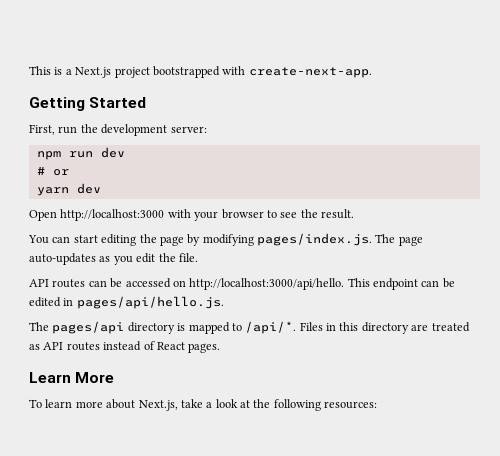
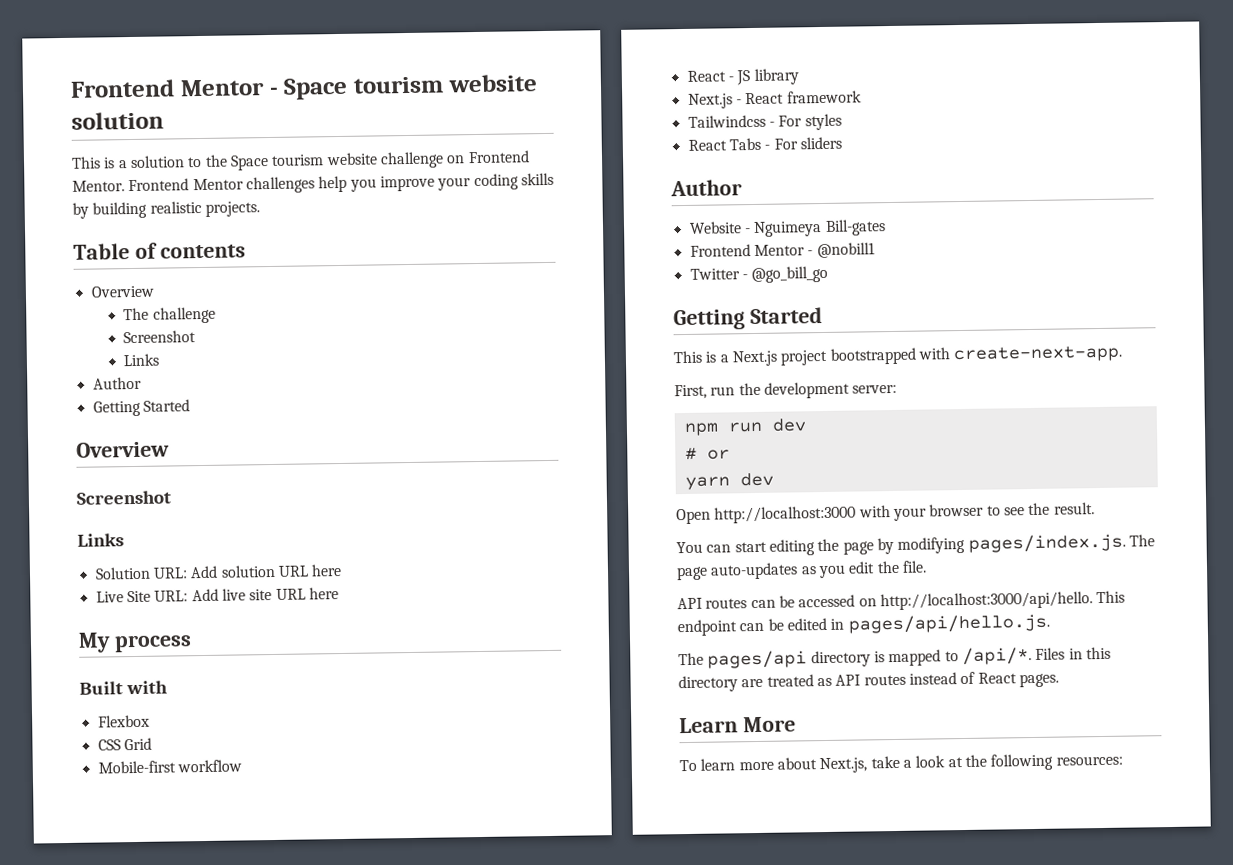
(29, 70) none -> [70,74,538,100] [71,111,164,130] [71,150,530,171] [72,172,554,194] [72,200,260,219] [73,242,246,260] [90,285,154,298] [123,306,216,324] [123,330,197,344] [123,353,160,367] [92,376,142,390] [92,399,190,417] [76,441,170,458] [76,490,171,505] [77,533,124,547] [94,563,343,580] [95,587,339,603] [78,632,192,653] [79,680,168,695] [97,714,150,728] [97,737,152,751] [97,759,242,774] [686,68,799,86] [687,90,862,109] [687,113,842,131] [687,136,842,151] [670,179,742,197] [688,219,886,237] [689,242,875,259] [689,265,829,284] [673,307,823,331] Frontend Mentor - Space tourism website solution // This is a solution to the Space tourism website challenge on Frontend Mentor. Frontend Mentor challenges help you improve your coding skills by building realistic projects. // Table of contents // Overview // The challenge // Screenshot // Links // Author // Getting Started // Overview // Screenshot // Links // Solution URL: Add solution URL here // Live Site URL: Add live site URL here // My process // Built with // Flexbox // CSS Grid // Mobile-first workflow // React - JS library // Next.js - React framework // Tailwindcss - For styles // React Tabs - For sliders // Author // Website - Nguimeya Bill-gates // Frontend Mentor - @nobill1 // Twitter - @go_bill_go // Getting Started //
[29,97,147,111] // Getting Started -> (1124, 354) none

